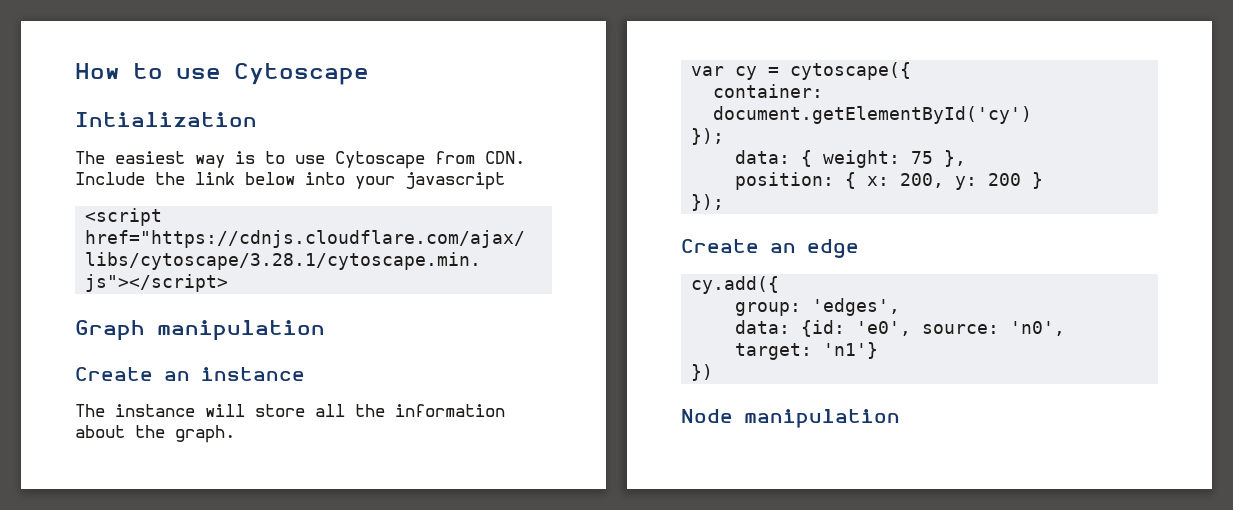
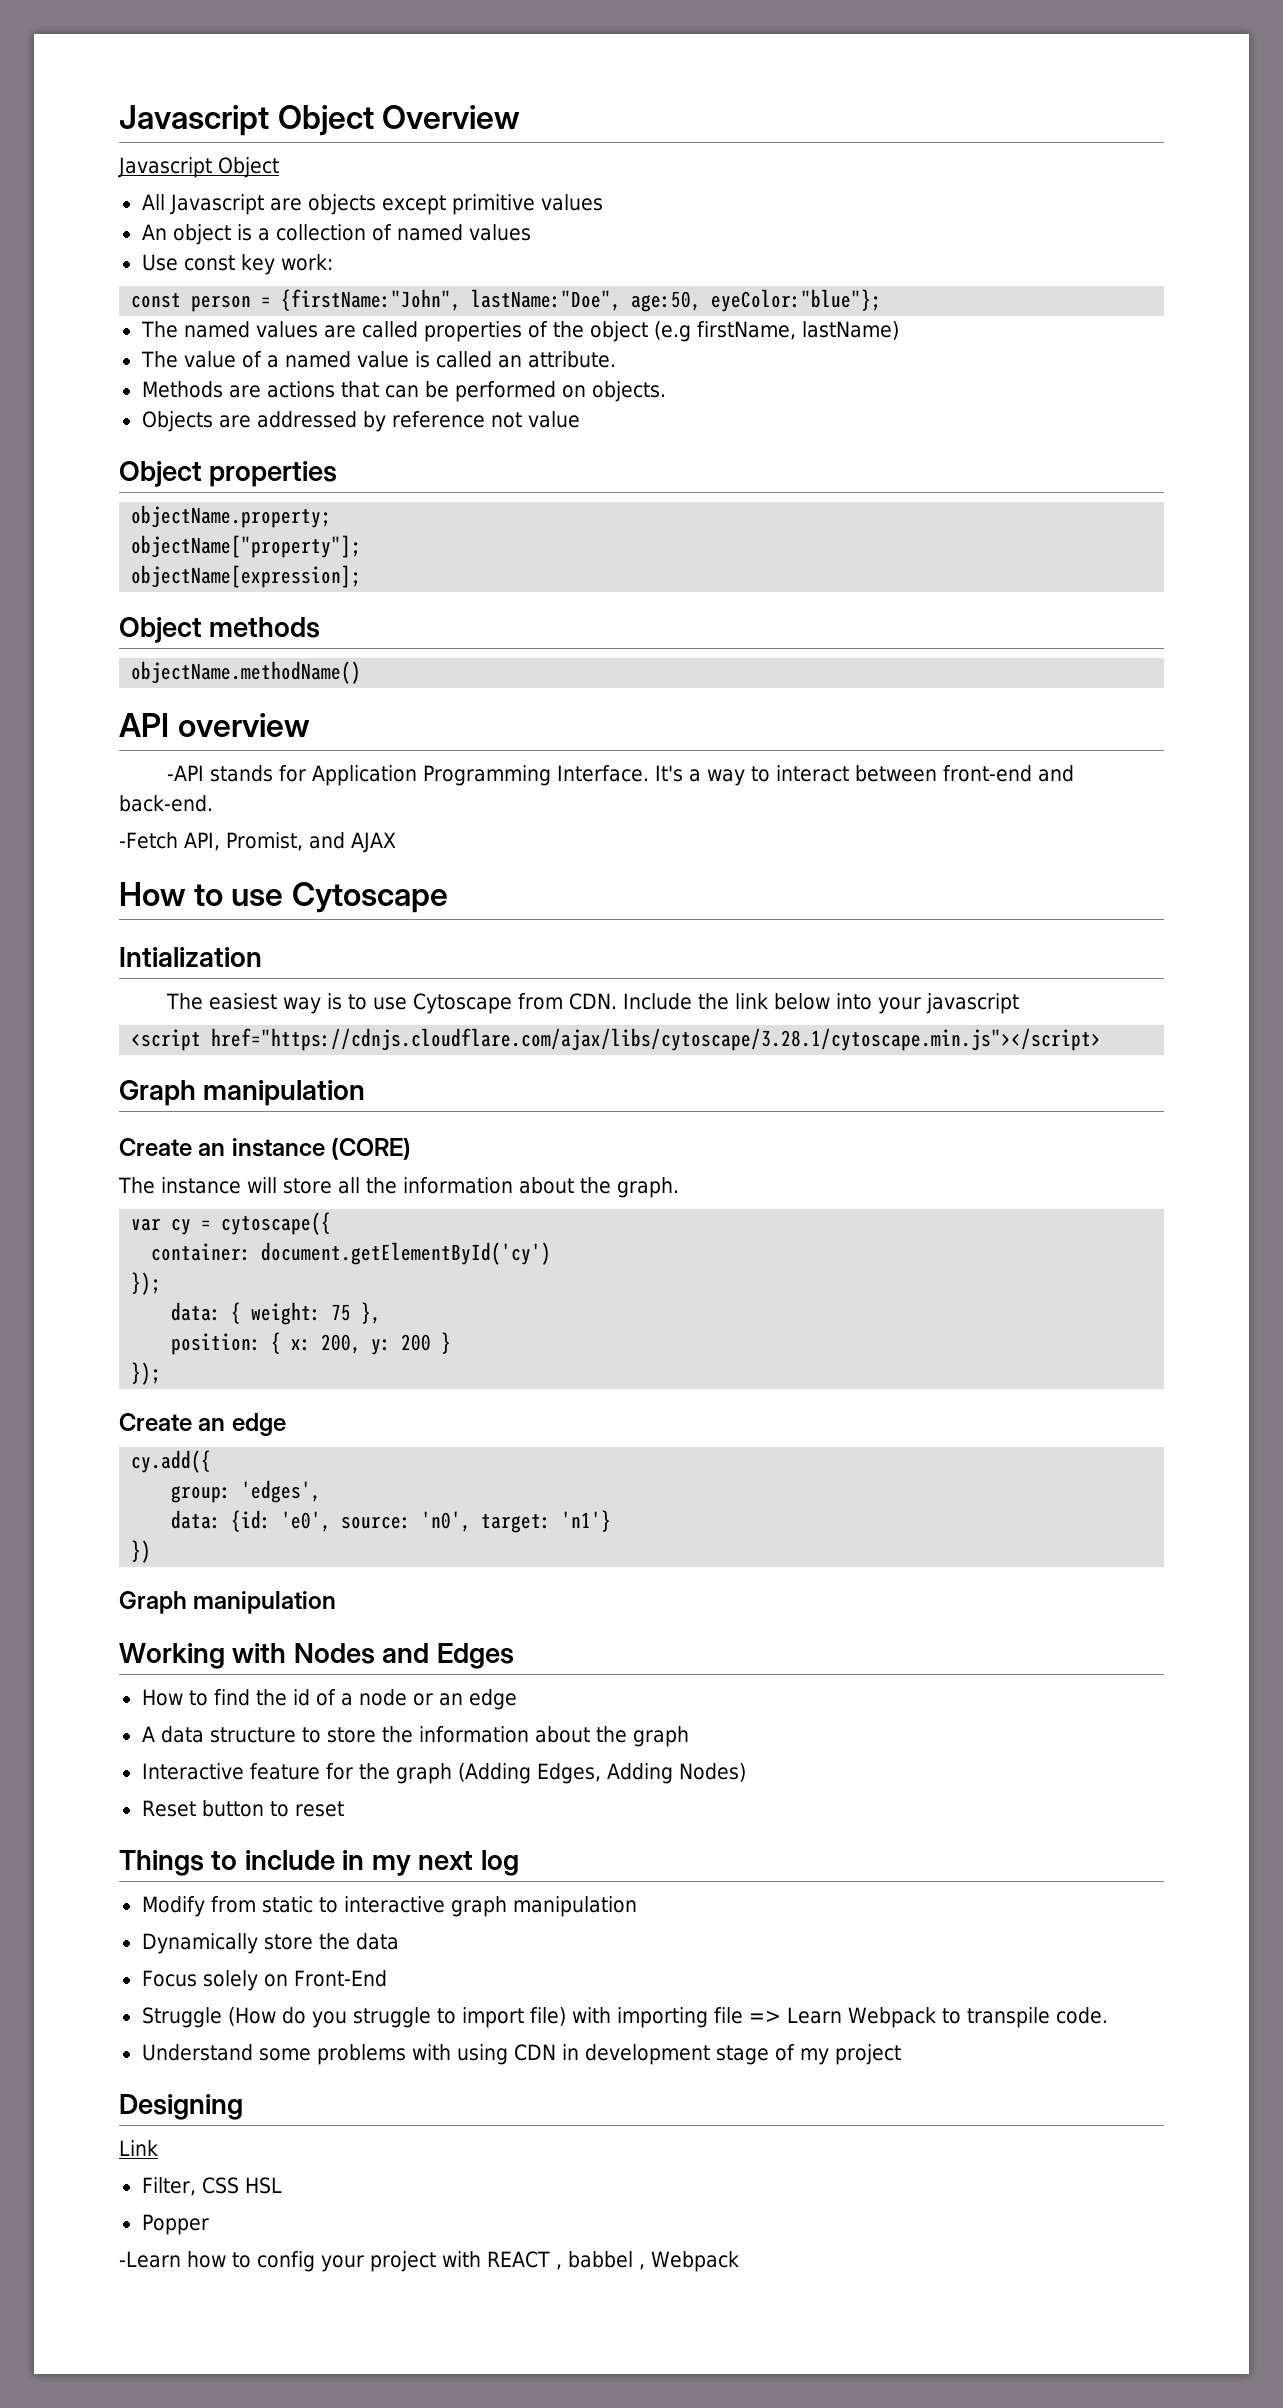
(75, 71) none -> [119,105,521,136] [118,157,279,178] [141,194,603,215] [141,224,531,245] [141,254,333,275] [131,289,882,312] [140,321,899,342] [140,351,616,368] [141,381,666,402] [141,411,580,432] [119,461,338,487] [131,505,332,528] [131,535,362,558] [131,565,362,588] [119,617,321,643] [131,661,362,684] [119,713,310,737] [167,765,1075,786] [119,795,213,812] [119,832,396,853] Javascript Object Overview // Javascript Object // All Javascript are objects except primitive values // An object is a collection of named values // Use const key work: // const person = {firstName:"John", lastName:"Doe", age:50, eyeColor:"blue"}; // The named values are called properties of the object (e.g firstName, lastName) // The value of a named value is called an attribute. // Methods are actions that can be performed on objects. // Objects are addressed by reference not value // Object properties // objectName.property; // objectName["property"]; // objectName[expression]; // Object methods // objectName.methodName() // API overview // -API stands for Application Programming Interface. It's a way to interact between front-end and back-end. // -Fetch API, Promist, and AJAX //
(305, 374) none -> [331,1138,412,1160] (CORE)
[681,409,900,428] Node manipulation -> [119,1591,337,1614] [119,1643,514,1669] [141,1689,517,1710] [141,1726,689,1747] [141,1763,746,1784] [141,1800,344,1817] [119,1850,519,1876] [141,1896,637,1917] [141,1933,399,1954] [141,1970,387,1991] [141,2007,1108,2028] [141,2044,901,2065] [119,2094,243,2120] [119,2140,158,2156] [141,2177,282,2196] [141,2214,209,2235] [119,2251,739,2272] Graph manipulation // Working with Nodes and Edges // How to find the id of a node or an edge // A data structure to store the information about the graph // Interactive feature for the graph (Adding Edges, Adding Nodes) // Reset button to reset // Things to include in my next log // Modify from static to interactive graph manipulation // Dynamically store the data // Focus solely on Front-End // Struggle (How do you struggle to import file) with importing file => Learn Webpack to transpile code. // Understand some problems with using CDN in development stage of my project // Designing // Link // Filter, CSS HSL // Popper // -Learn how to config your project with REACT , babbel , Webpack

